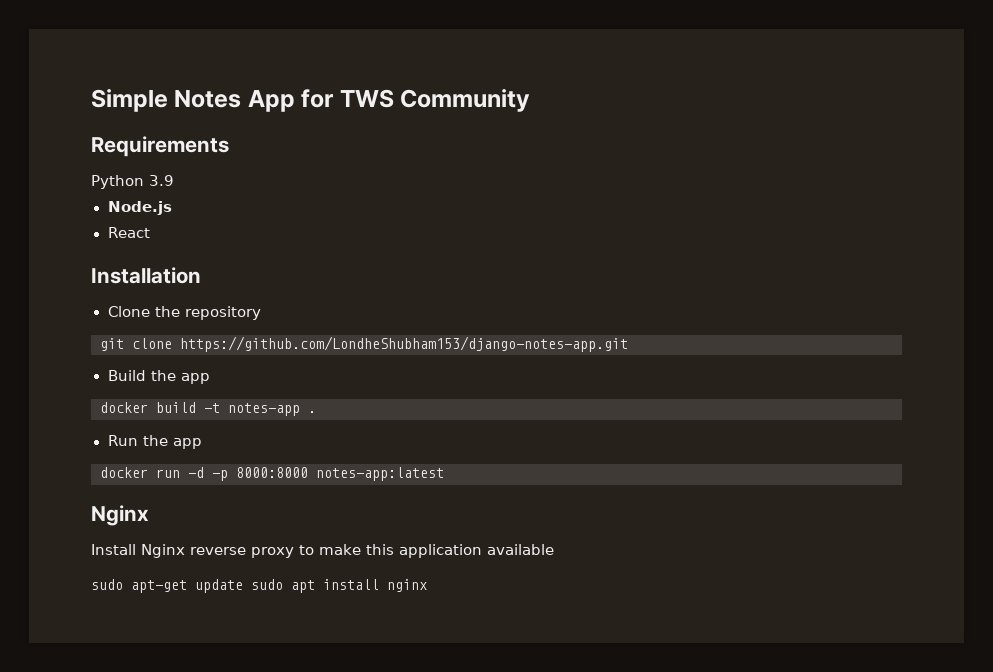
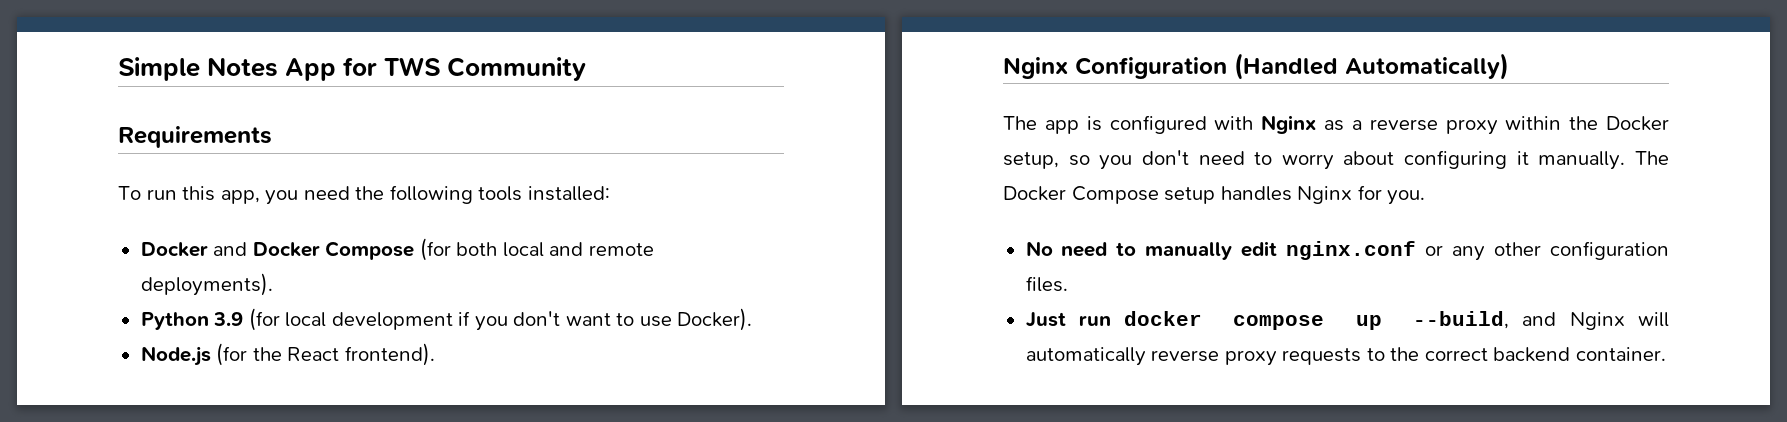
[91,175,174,189] Python 3.9 -> [118,185,610,205] [140,238,654,261] [140,273,273,296] [140,308,753,331] To run this app, you need the following tools installed: // Docker and Docker Compose (for both local and remote deployments). // Python 3.9 (for local development if you don't want to use Docker).
(172, 208) // -> [216,343,282,366] (for the
[91,267,201,284] [107,306,261,320] [100,336,628,352] [107,370,210,384] [100,402,316,416] [107,435,202,449] [100,467,444,481] [91,505,149,526] [91,544,554,558] [91,579,427,593] // Installation // Clone the repository // git clone https://github.com/LondheShubham153/django-notes-app.git // Build the app // docker build -t notes-app . // Run the app // docker run -d -p 8000:8000 notes-app:latest // Nginx // Install Nginx reverse proxy to make this application available // sudo apt-get update sudo apt install nginx -> [344,343,435,366] [1003,53,1509,80] [1003,115,1669,135] [1003,150,1669,170] [1003,185,1426,205] [1025,241,1670,261] [1025,276,1068,292] [1025,311,1669,330] [1025,347,1666,366] frontend). // Nginx Configuration (Handled Automatically) // The app is configured with Nginx as a reverse proxy within the Docker setup, so you don't need to worry about configuring it manually. The Docker Compose setup handles Nginx for you. // No need to manually edit nginx.conf or any other configuration files. // Just run docker compose up --build, and Nginx will automatically reverse proxy requests to the correct backend container.

